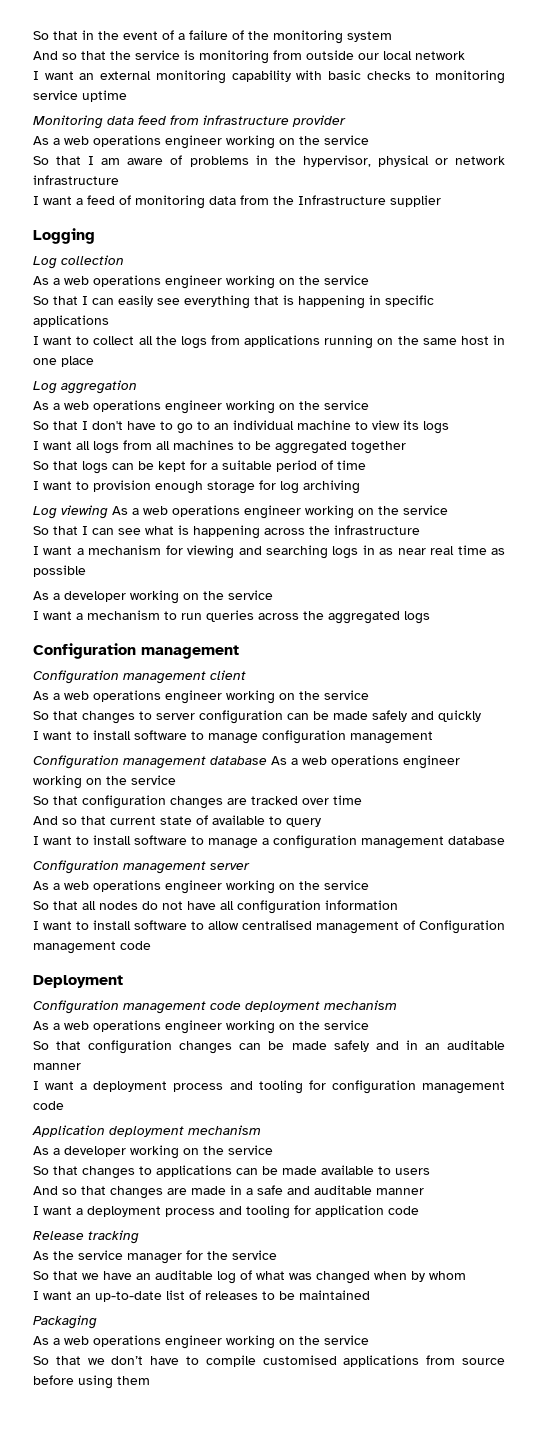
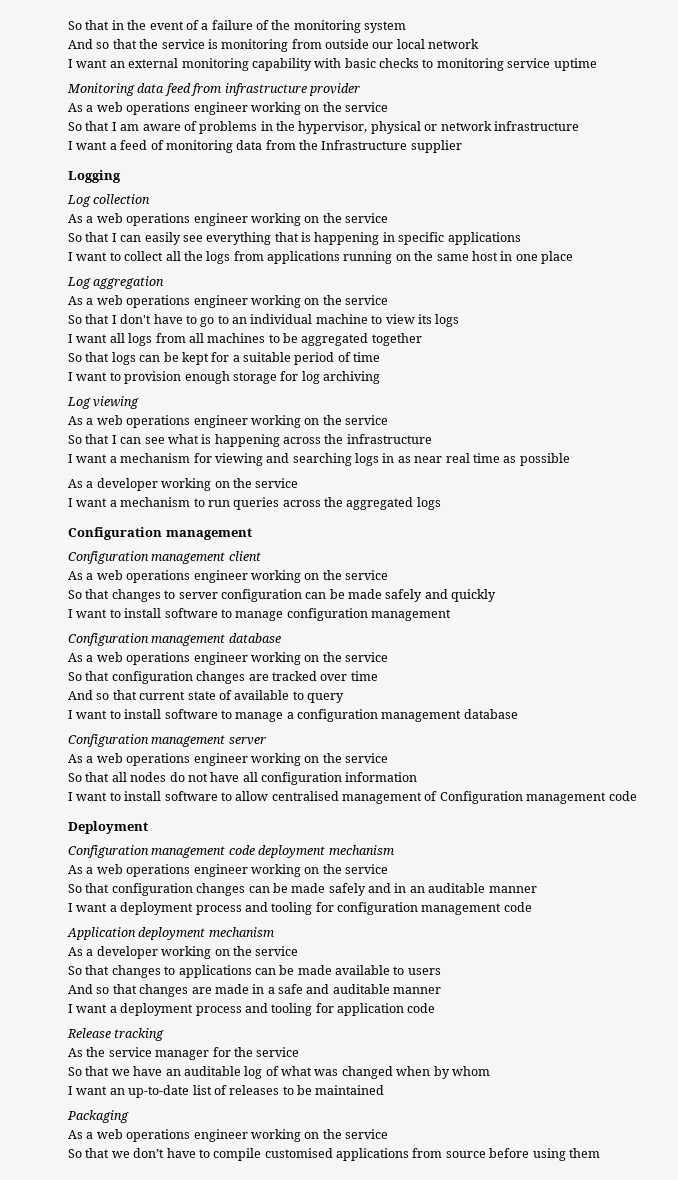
(108, 512) none -> (140, 402) //
(267, 760) none -> (281, 638) //

